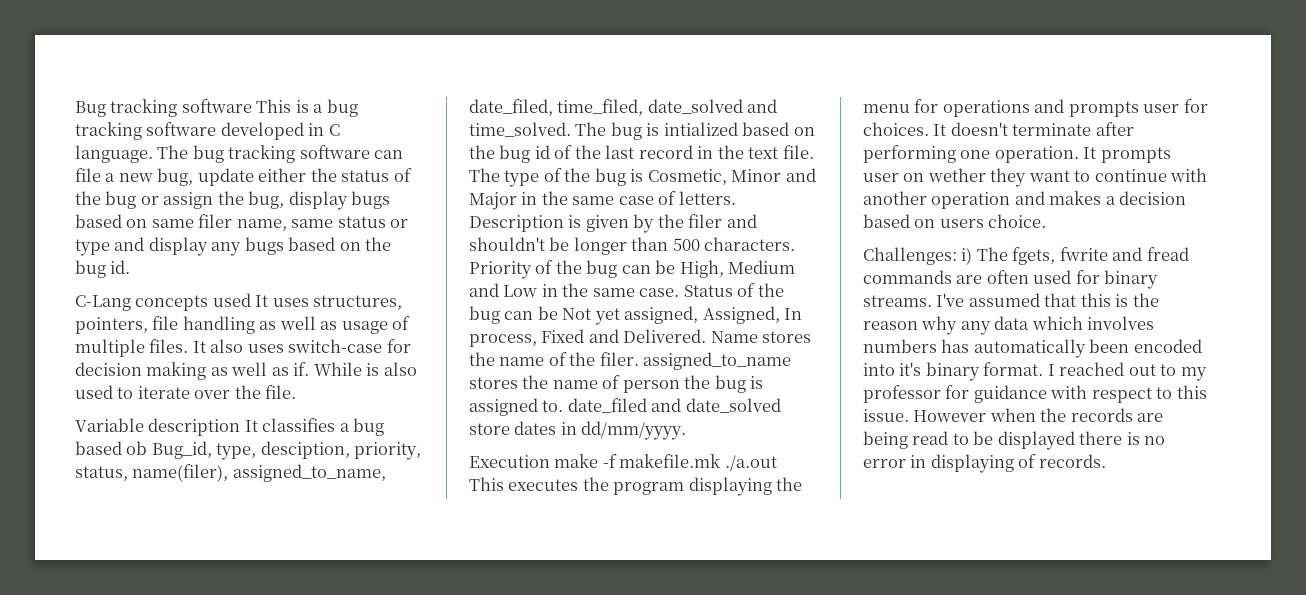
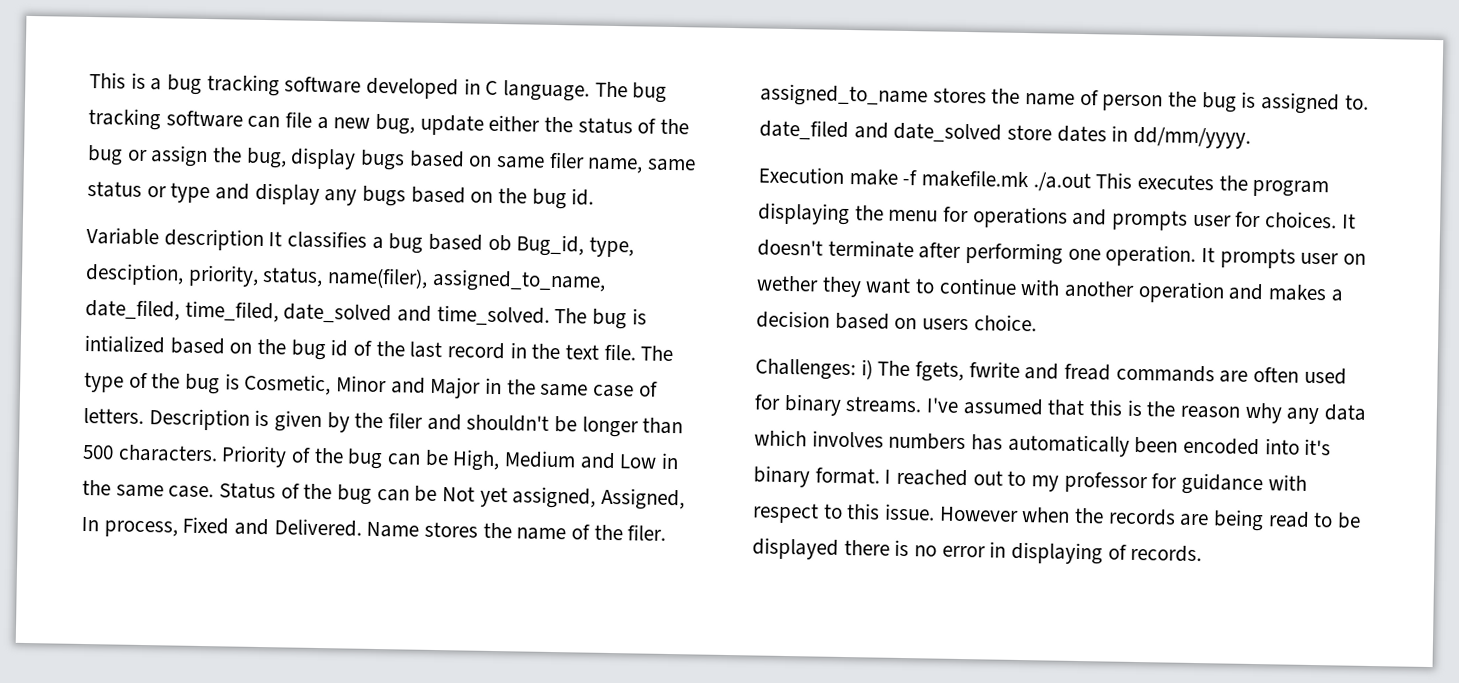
[75,99,252,117] Bug tracking software -> (89, 80) none
[75,293,403,311] [75,316,411,334] [75,339,411,357] [75,362,417,380] [75,385,297,399] // C-Lang concepts used It uses structures, pointers, file handling as well as usage of multiple files. It also uses switch-case for decision making as well as if. While is also used to iterate over the file. -> (595, 197) none

